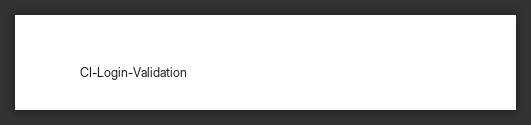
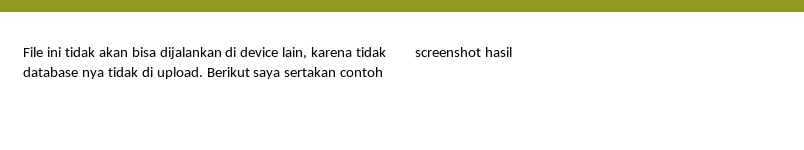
[80,67,187,80] CI-Login-Validation -> [23,47,387,59] [23,67,384,79] [415,47,512,57] File ini tidak akan bisa dijalankan di device lain, karena tidak database nya tidak di upload. Berikut saya sertakan contoh screenshot hasil

